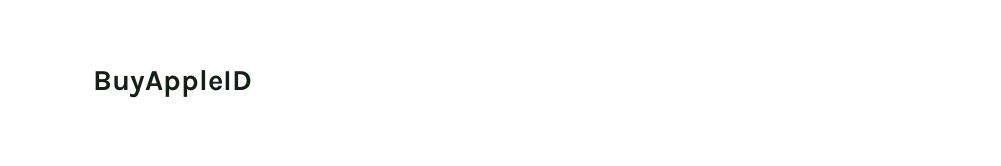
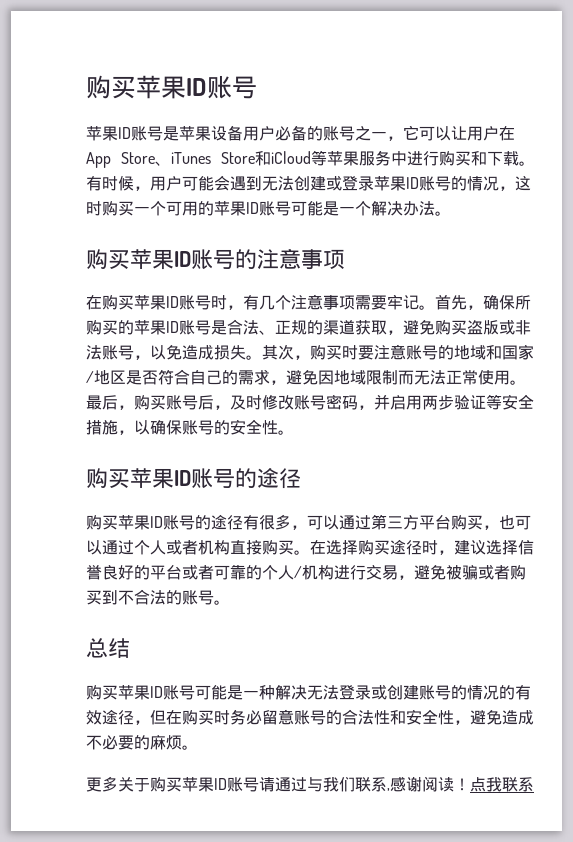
[93,70,252,98] BuyAppleID -> [86,75,257,99] [86,125,515,141] [86,150,535,168] [86,175,531,191] [86,201,451,216] [86,248,345,270] [86,294,531,310] [86,319,531,335] [86,344,534,360] [86,369,526,385] [86,394,534,410] [86,419,294,435] [86,468,301,489] [86,514,531,530] [86,539,534,555] [86,565,526,580] [86,589,230,605] [86,638,130,658] [86,685,531,700] [86,709,534,725] [86,735,198,750] [86,776,534,792] 购买苹果ID账号 // 苹果ID账号是苹果设备用户必备的账号之一，它可以让用户在App Store、iTunes Store和iCloud等苹果服务中进行购买和下载。有时候，用户可能会遇到无法创建或登录苹果ID账号的情况，这时购买一个可用的苹果ID账号可能是一个解决办法。 // 购买苹果ID账号的注意事项 // 在购买苹果ID账号时，有几个注意事项需要牢记。首先，确保所购买的苹果ID账号是合法、正规的渠道获取，避免购买盗版或非法账号，以免造成损失。其次，购买时要注意账号的地域和国家/地区是否符合自己的需求，避免因地域限制而无法正常使用。最后，购买账号后，及时修改账号密码，并启用两步验证等安全措施，以确保账号的安全性。 // 购买苹果ID账号的途径 // 购买苹果ID账号的途径有很多，可以通过第三方平台购买，也可以通过个人或者机构直接购买。在选择购买途径时，建议选择信誉良好的平台或者可靠的个人/机构进行交易，避免被骗或者购买到不合法的账号。 // 总结 // 购买苹果ID账号可能是一种解决无法登录或创建账号的情况的有效途径，但在购买时务必留意账号的合法性和安全性，避免造成不必要的麻烦。 // 更多关于购买苹果ID账号请通过与我们联系,感谢阅读！点我联系

